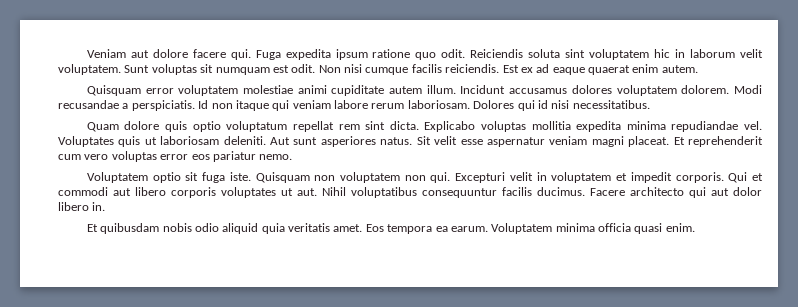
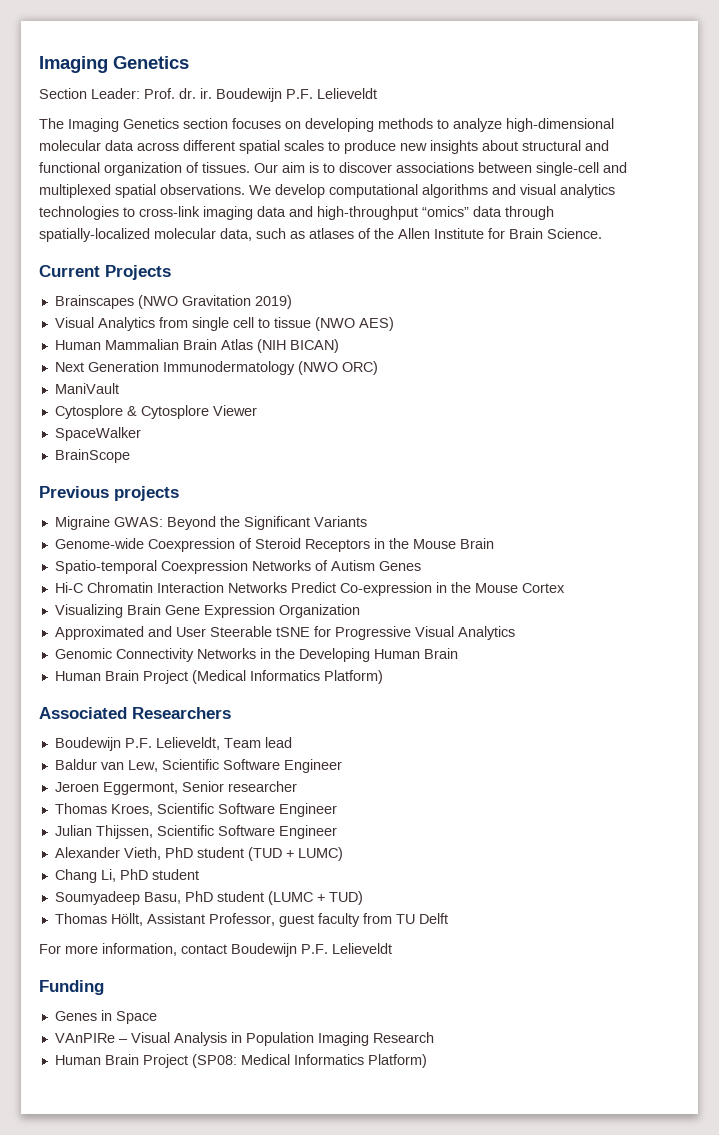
[86,49,764,60] [58,64,698,75] [86,85,762,96] [58,100,650,111] [86,121,763,132] [58,136,763,147] [58,151,293,162] [86,172,763,183] [58,187,762,198] [58,202,106,211] [86,223,695,234] Veniam aut dolore facere qui. Fuga expedita ipsum ratione quo odit. Reiciendis soluta sint voluptatem hic in laborum velit voluptatem. Sunt voluptas sit numquam est odit. Non nisi cumque facilis reiciendis. Est ex ad eaque quaerat enim autem. // Quisquam error voluptatem molestiae animi cupiditate autem illum. Incidunt accusamus dolores voluptatem dolorem. Modi recusandae a perspiciatis. Id non itaque qui veniam labore rerum laboriosam. Dolores qui id nisi necessitatibus. // Quam dolore quis optio voluptatum repellat rem sint dicta. Explicabo voluptas mollitia expedita minima repudiandae vel. Voluptates quis ut laboriosam deleniti. Aut sunt asperiores natus. Sit velit esse aspernatur veniam magni placeat. Et reprehenderit cum vero voluptas error eos pariatur nemo. // Voluptatem optio sit fuga iste. Quisquam non voluptatem non qui. Excepturi velit in voluptatem et impedit corporis. Qui et commodi aut libero corporis voluptates ut aut. Nihil voluptatibus consequuntur facilis ducimus. Facere architecto qui aut dolor libero in. // Et quibusdam nobis odio aliquid quia veritatis amet. Eos tempora ea earum. Voluptatem minima officia quasi enim. -> [39,56,189,73] [39,88,377,102] [39,118,614,132] [39,140,609,154] [39,162,627,176] [39,184,615,198] [39,206,554,220] [39,228,602,242] [39,265,171,280] [54,295,292,309] [54,317,394,331] [54,339,339,353] [54,361,378,375] [54,383,119,394] [54,405,257,419] [54,427,141,441] [54,449,130,463] [39,486,179,501] [54,516,367,530] [54,538,494,552] [54,560,421,574] [54,582,565,596] [54,604,360,618] [54,626,515,640] [54,648,458,662] [54,670,383,684] [39,707,231,719] [54,737,292,751] [54,759,342,773] [54,781,297,795] [54,803,337,817] [54,825,337,839] [54,847,343,861] [54,869,199,883] [54,891,363,905] [54,913,448,927] [39,943,392,957] [39,980,104,995] [54,1010,157,1024] [54,1032,434,1046] [54,1054,427,1068] Imaging Genetics // Section Leader: Prof. dr. ir. Boudewijn P.F. Lelieveldt // The Imaging Genetics section focuses on developing methods to analyze high-dimensional molecular data across different spatial scales to produce new insights about structural and functional organization of tissues. Our aim is to discover associations between single-cell and multiplexed spatial observations. We develop computational algorithms and visual analytics technologies to cross-link imaging data and high-throughput “omics” data through spatially-localized molecular data, such as atlases of the Allen Institute for Brain Science. // Current Projects // Brainscapes (NWO Gravitation 2019) // Visual Analytics from single cell to tissue (NWO AES) // Human Mammalian Brain Atlas (NIH BICAN) // Next Generation Immunodermatology (NWO ORC) // ManiVault // Cytosplore & Cytosplore Viewer // SpaceWalker // BrainScope // Previous projects // Migraine GWAS: Beyond the Significant Variants // Genome-wide Coexpression of Steroid Receptors in the Mouse Brain // Spatio-temporal Coexpression Networks of Autism Genes // Hi-C Chromatin Interaction Networks Predict Co-expression in the Mouse Cortex // Visualizing Brain Gene Expression Organization // Approximated and User Steerable tSNE for Progressive Visual Analytics // Genomic Connectivity Networks in the Developing Human Brain // Human Brain Project (Medical Informatics Platform) // Associated Researchers // Boudewijn P.F. Lelieveldt, Team lead // Baldur van Lew, Scientific Software Engineer // Jeroen Eggermont, Senior researcher // Thomas Kroes, Scientific Software Engineer // Julian Thijssen, Scientific Software Engineer // Alexander Vieth, PhD student (TUD + LUMC) // Chang Li, PhD student // Soumyadeep Basu, PhD student (LUMC + TUD) // Thomas Höllt, Assistant Professor, guest faculty from TU Delft // For more information, contact Boudewijn P.F. Lelieveldt // Funding // Genes in Space // VAnPIRe – Visual Analysis in Population Imaging Research // Human Brain Project (SP08: Medical Informatics Platform)

